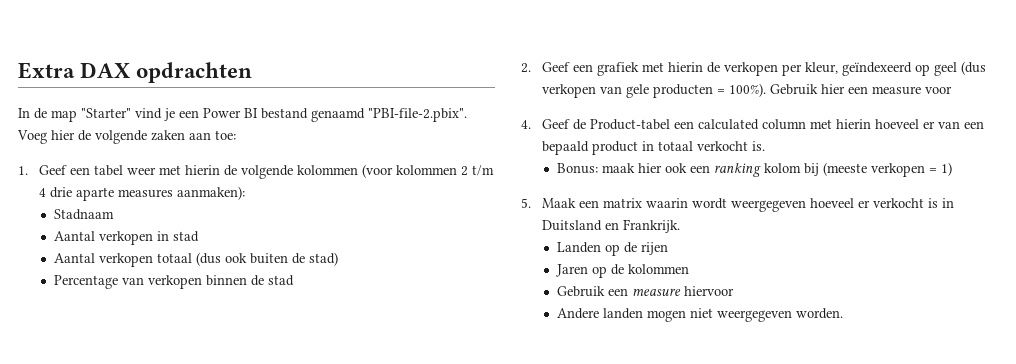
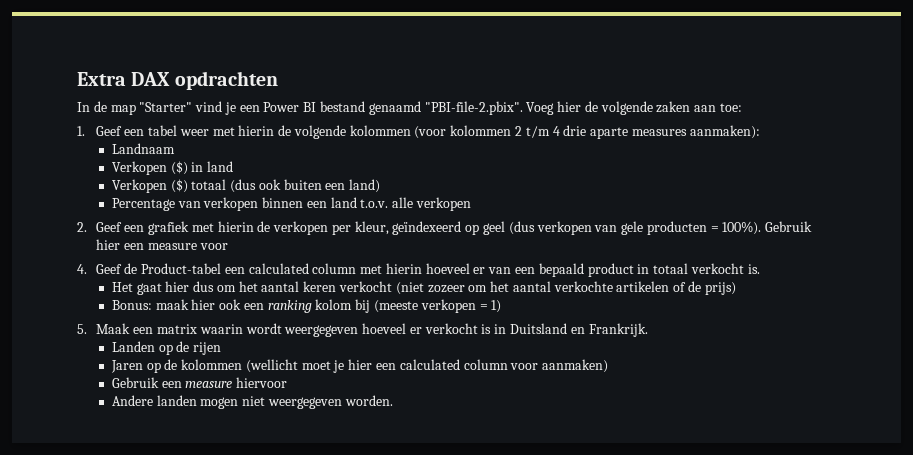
[54,209,115,220] [54,231,200,245] [54,253,154,267] Stadnaam // Aantal verkopen in stad // Aantal verkopen -> [111,143,175,154] [111,161,234,175] [111,179,188,193] Landnaam // Verkopen ($) in land // Verkopen ($)
[292,252,339,266] de stad) -> [325,179,381,193] een land)
[251,275,295,286] de stad -> [306,197,472,211] een land t.o.v. alle verkopen
(765, 146) none -> [111,281,736,295] // Het gaat hier dus om het aantal keren verkocht (niet zozeer om het aantal verkochte artikelen of de prijs)
(690, 269) none -> [245,359,609,373] (wellicht moet je hier een calculated column voor aanmaken)

